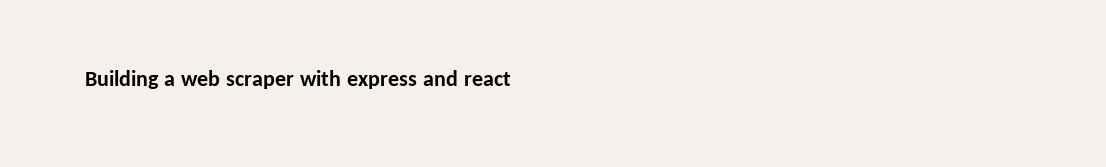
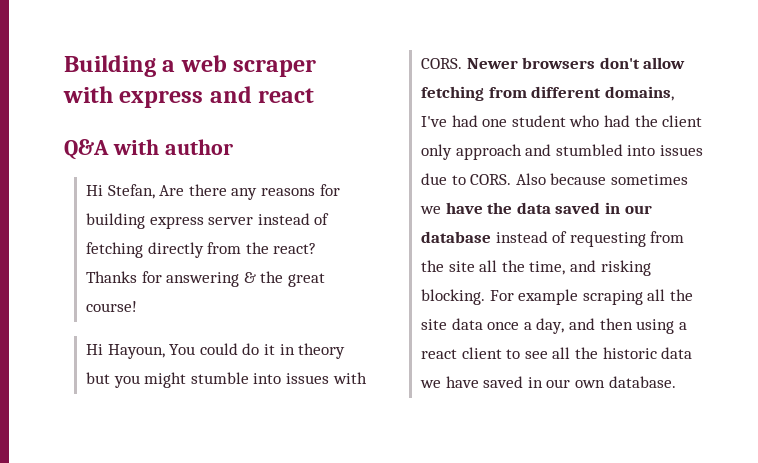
(511, 79) none -> [64,139,233,160] [85,184,340,200] [85,213,330,229] [85,242,317,258] [85,271,325,287] [85,301,137,312] [85,343,346,359] [85,372,367,388] [420,57,686,69] [420,86,674,101] [420,115,703,127] [420,144,703,160] [420,173,688,185] [419,202,652,214] [420,231,685,247] [420,260,651,276] [420,289,693,305] [420,318,687,334] [420,347,693,359] [419,376,676,388] // Q&A with author // Hi Stefan, Are there any reasons for building express server instead of fetching directly from the react? Thanks for answering & the great course! // Hi Hayoun, You could do it in theory but you might stumble into issues with CORS. Newer browsers don't allow fetching from different domains, I've had one student who had the client only approach and stumbled into issues due to CORS. Also because sometimes we have the data saved in our database instead of requesting from the site all the time, and risking blocking. For example scraping all the site data once a day, and then using a react client to see all the historic data we have saved in our own database.

